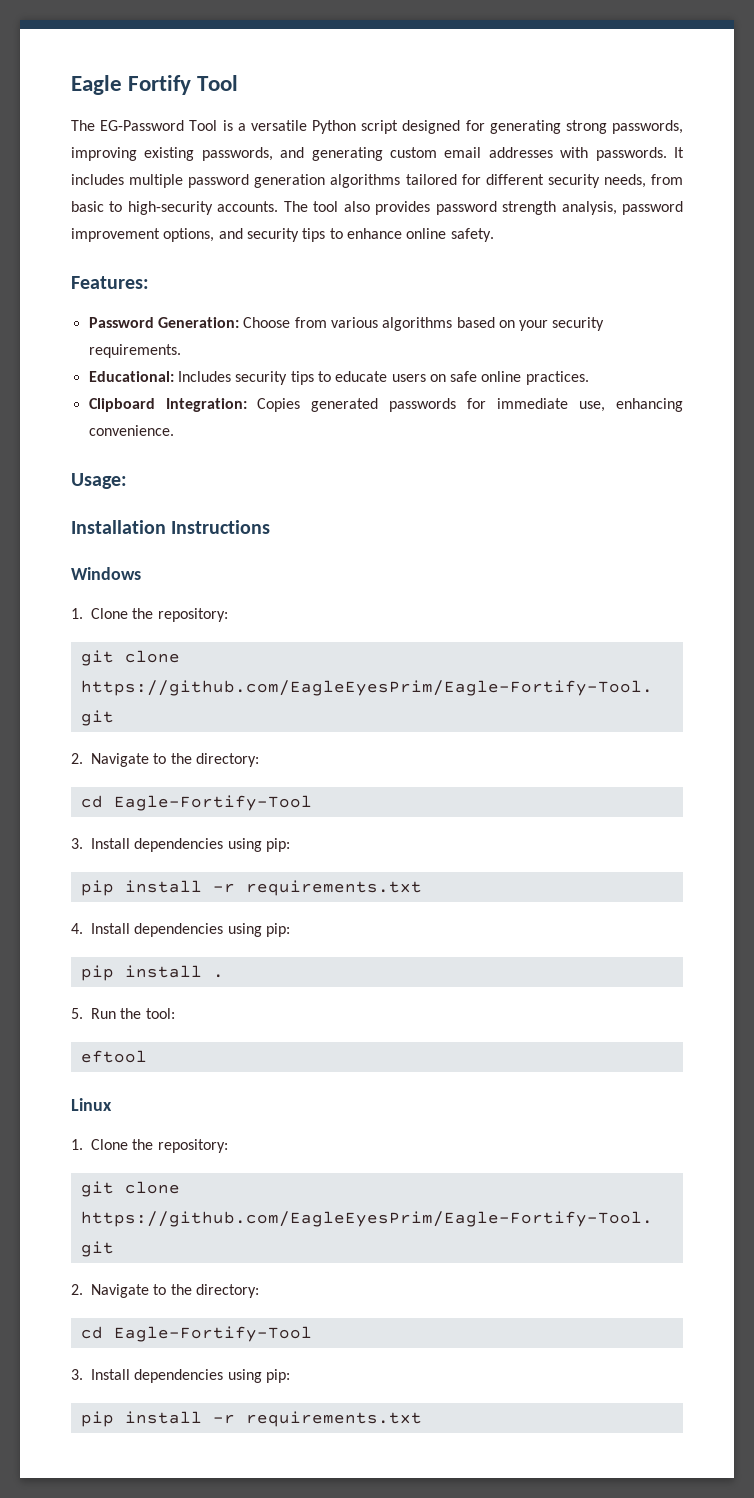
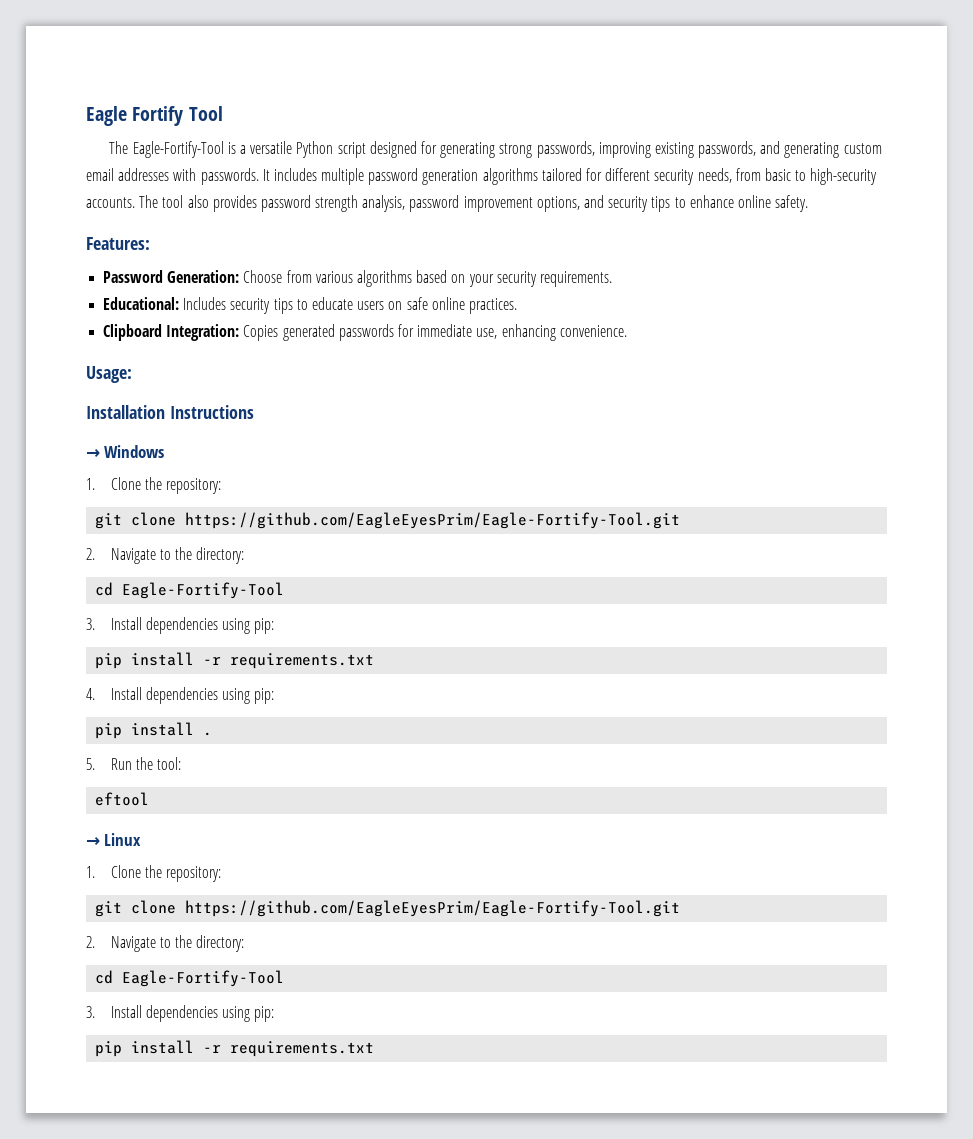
[100,120,218,131] EG-Password Tool -> [132,141,224,158] Eagle-Fortify-Tool
(271, 527) none -> [86,449,100,458] →
(147, 1056) none -> [86,837,100,846] →

